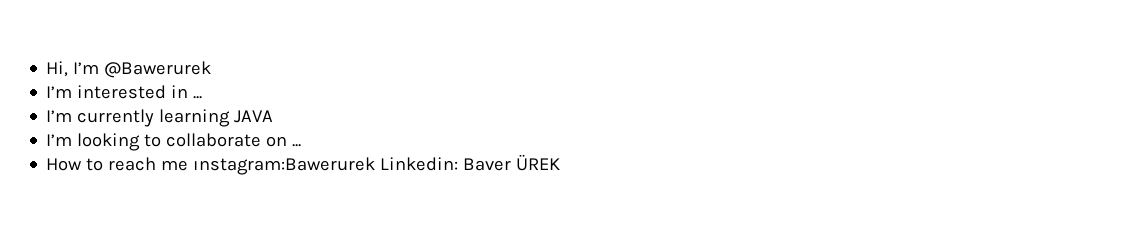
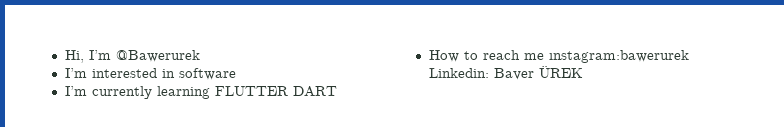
[193,96,203,99] ... -> [178,68,236,80] software
[234,110,274,123] [46,133,302,151] JAVA // I’m looking to collaborate on ... -> [214,86,337,97] FLUTTER DART
[193,157,376,175] ınstagram:Bawerurek -> [548,50,689,63] ınstagram:bawerurek

